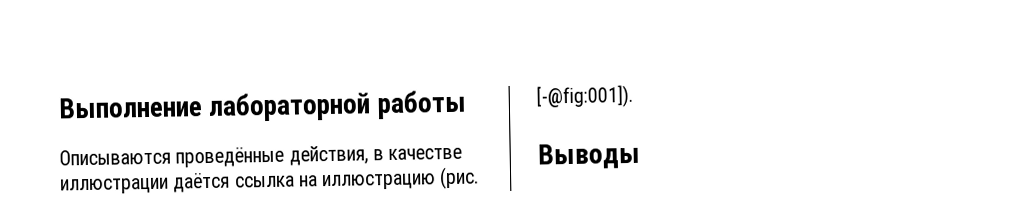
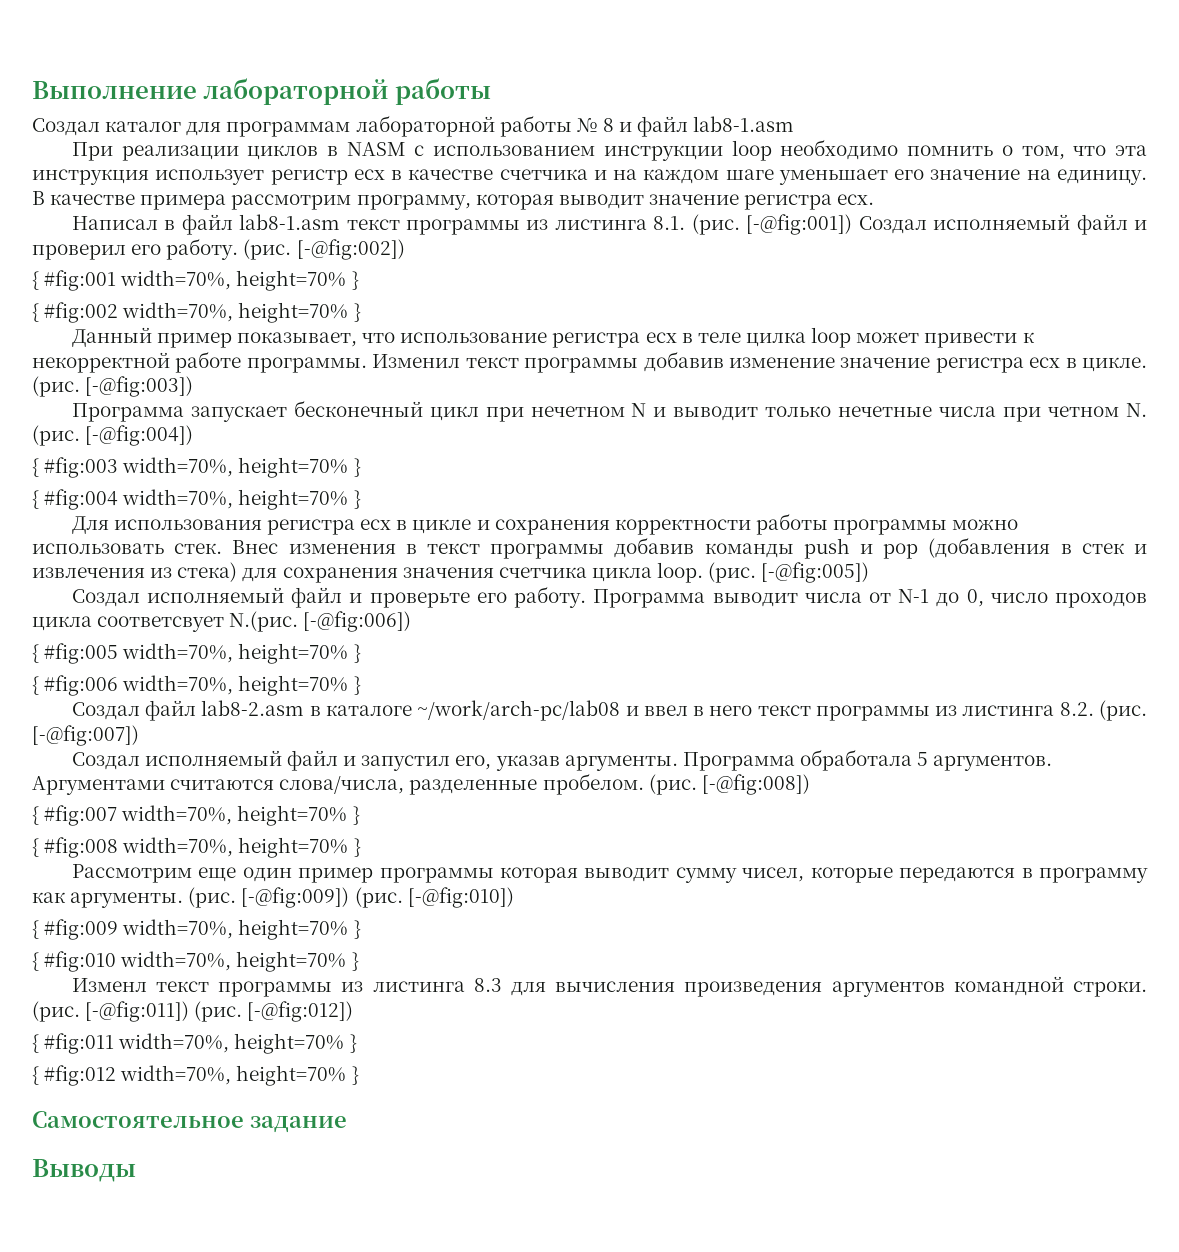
[59,145,463,168] [60,166,480,195] [536,84,633,109] Описываются проведённые действия, в качестве иллюстрации даётся ссылка на иллюстрацию (рис. [-@fig:001]). -> [32,115,795,137] [71,139,1147,161] [32,169,1147,185] [32,191,875,210] [71,214,1148,235] [32,238,405,260] [32,270,359,291] [32,302,361,323] [71,327,1035,348] [32,351,1147,373] [32,376,194,397] [71,400,1148,422] [32,425,194,446] [32,457,361,478] [32,489,361,510] [71,513,1019,535] [32,537,1148,559] [32,562,870,583] [71,586,1147,608] [32,611,412,632] [32,643,361,664] [32,675,361,696] [71,700,1148,721] [32,725,139,746] [71,749,1053,771] [32,773,810,795] [32,805,360,826] [32,837,361,858] [71,864,1148,883] [32,887,514,908] [32,919,361,940] [32,951,359,972] [71,976,1148,997] [32,1001,354,1022] [32,1033,357,1054] [32,1065,359,1086] [32,1111,347,1133] Создал каталог для программам лабораторной работы № 8 и файл lab8-1.asm // При реализации циклов в NASM с использованием инструкции loop необходимо помнить о том, что эта инструкция использует регистр ecx в качестве счетчика и на каждом шаге уменьшает его значение на единицу. В качестве примера рассмотрим программу, которая выводит значение регистра ecx. // Написал в файл lab8-1.asm текст программы из листинга 8.1. (рис. [-@fig:001]) Создал исполняемый файл и проверил его работу. (рис. [-@fig:002]) // { #fig:001 width=70%, height=70% } // { #fig:002 width=70%, height=70% } // Данный пример показывает, что использование регистра ecx в теле цилка loop может привести к некорректной работе программы. Изменил текст программы добавив изменение значение регистра ecx в цикле. (рис. [-@fig:003]) // Программа запускает бесконечный цикл при нечетном N и выводит только нечетные числа при четном N. (рис. [-@fig:004]) // { #fig:003 width=70%, height=70% } // { #fig:004 width=70%, height=70% } // Для использования регистра ecx в цикле и сохранения корректности работы программы можно использовать стек. Внес изменения в текст программы добавив команды push и pop (добавления в стек и извлечения из стека) для сохранения значения счетчика цикла loop. (рис. [-@fig:005]) // Создал исполняемый файл и проверьте его работу. Программа выводит числа от N-1 до 0, число проходов цикла соответсвует N.(рис. [-@fig:006]) // { #fig:005 width=70%, height=70% } // { #fig:006 width=70%, height=70% } // Создал файл lab8-2.asm в каталоге ~/work/arch-pc/lab08 и ввел в него текст программы из листинга 8.2. (рис. [-@fig:007]) // Создал исполняемый файл и запустил его, указав аргументы. Программа обработала 5 аргументов. Аргументами считаются слова/числа, разделенные пробелом. (рис. [-@fig:008]) // { #fig:007 width=70%, height=70% } // { #fig:008 width=70%, height=70% } // Рассмотрим еще один пример программы которая выводит сумму чисел, которые передаются в программу как аргументы. (рис. [-@fig:009]) (рис. [-@fig:010]) // { #fig:009 width=70%, height=70% } // { #fig:010 width=70%, height=70% } // Изменл текст программы из листинга 8.3 для вычисления произведения аргументов командной строки. (рис. [-@fig:011]) (рис. [-@fig:012]) // { #fig:011 width=70%, height=70% } // { #fig:012 width=70%, height=70% } // Самостоятельное задание

